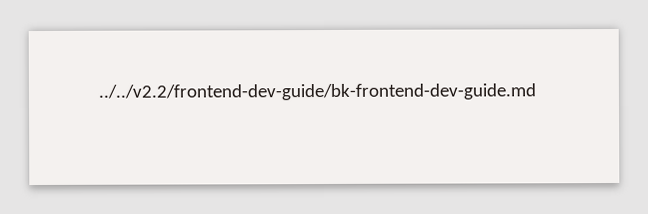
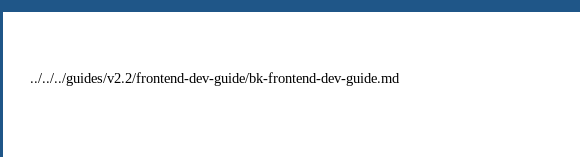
[98,83,536,101] ../../v2.2/frontend-dev-guide/bk-frontend-dev-guide.md -> [30,72,400,86] ../../../guides/v2.2/frontend-dev-guide/bk-frontend-dev-guide.md

